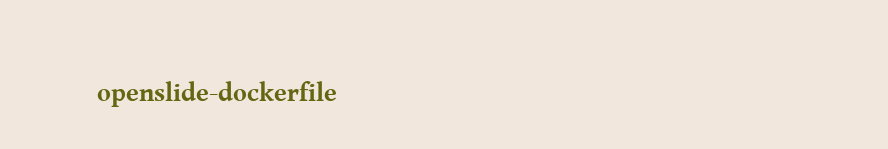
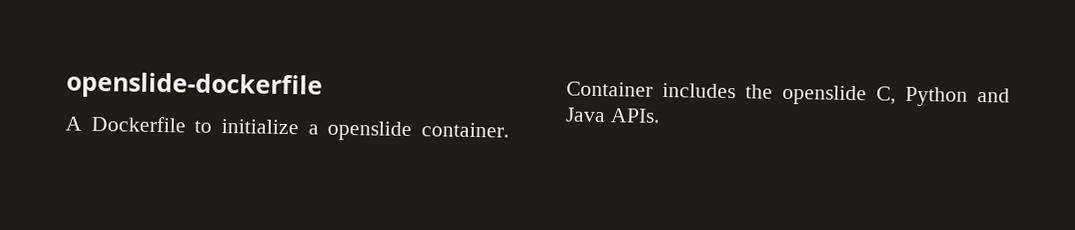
(337, 94) none -> [65,115,509,142] [566,81,1010,107] [565,107,660,123] // A Dockerfile to initialize a openslide container. Container includes the openslide C, Python and Java APIs.

